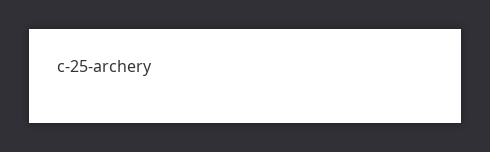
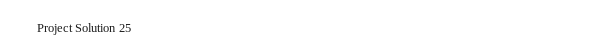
[57,60,152,76] c-25-archery -> [37,23,131,35] Project Solution 25

